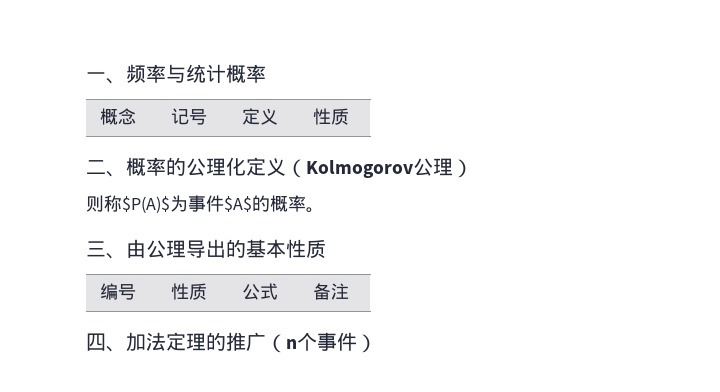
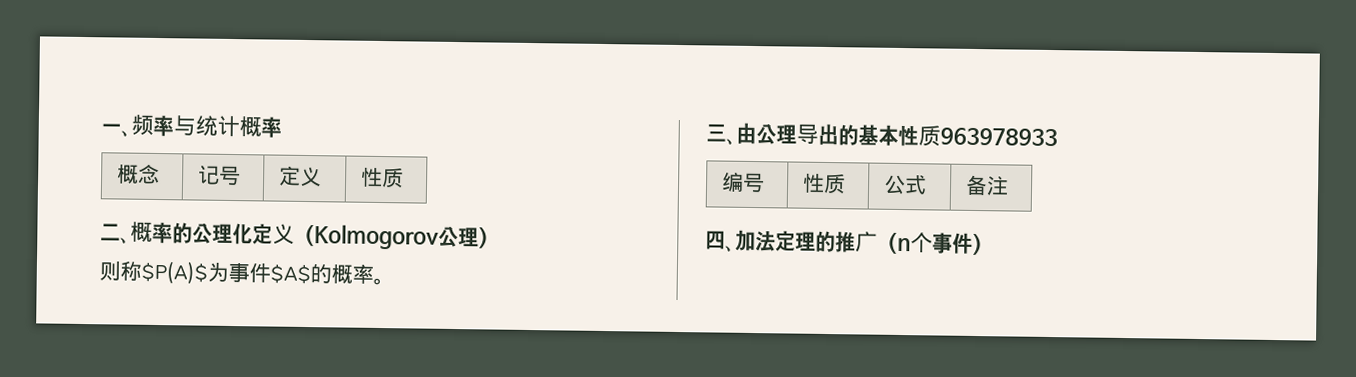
(326, 248) none -> [940,127,1058,147] 963978933

